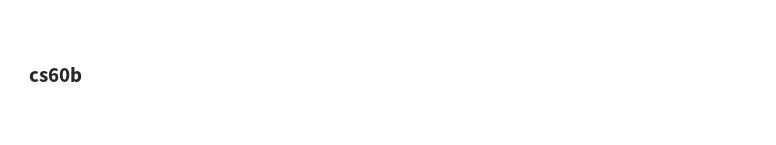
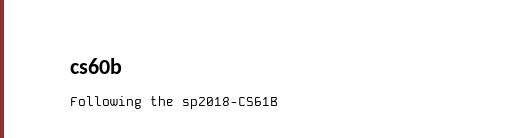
(82, 75) none -> [70,96,278,109] // Following the sp2018-CS61B

